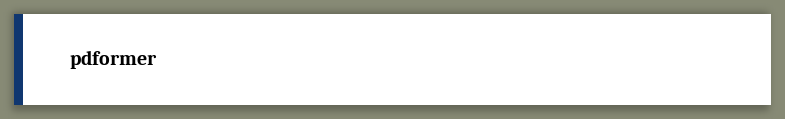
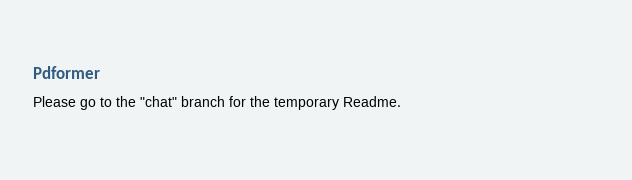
[70,50,157,69] pdformer -> [33,66,100,79] [33,96,401,110] Pdformer // Please go to the "chat" branch for the temporary Readme.

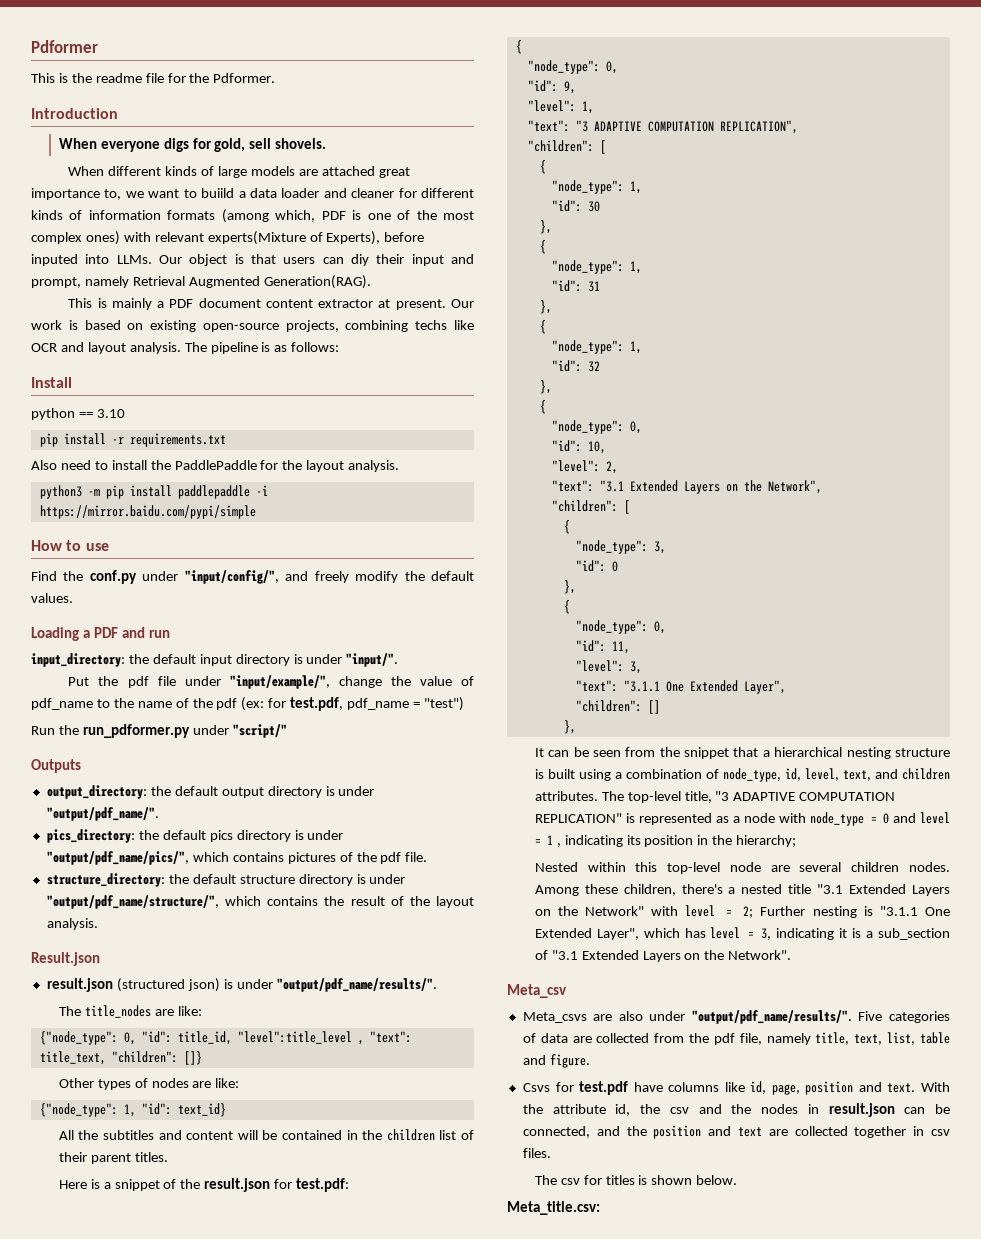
[33,96,401,110] Please go to the "chat" branch for the temporary Readme. -> [31,73,276,83] [31,108,118,119] [58,138,327,152] [68,166,410,178] [31,188,474,200] [31,209,474,223] [31,231,425,245] [31,254,474,266] [31,275,371,289] [68,298,474,310] [31,320,474,332] [31,342,340,354] [31,377,72,388] [31,408,125,420] [39,433,226,447] [31,460,400,472] [39,485,268,499] [39,505,256,519] [31,540,109,551] [31,570,475,584] [31,593,73,603] [31,627,170,641] [31,653,399,667] [68,675,475,689] [31,697,464,711] [31,724,287,738] [31,759,81,773] [46,785,375,799] [46,807,159,821] [46,829,344,843] [46,851,428,865] [46,873,406,887] [46,895,474,909] [46,918,98,930] [31,952,100,966] [46,978,437,992] [58,1005,202,1018] [39,1031,412,1045] [39,1051,202,1065] [58,1078,240,1090] [39,1103,226,1117] [58,1129,475,1141] [58,1152,168,1164] [58,1178,350,1192] [515,40,522,54] [527,60,618,74] [527,80,576,94] [527,100,594,114] [527,120,798,134] [527,140,606,154] [539,160,546,174] [551,180,642,194] [551,200,600,212] [539,220,552,234] [539,240,546,254] [551,260,642,274] [551,280,600,292] [539,300,552,314] [539,320,546,334] [551,340,642,354] [551,360,600,372] [539,380,552,394] [539,400,546,414] [551,420,642,434] [551,440,606,454] [551,460,618,474] [551,480,822,494] [551,500,630,514] [563,520,570,534] [575,540,666,554] [575,560,618,572] [563,580,576,594] [563,600,570,614] [575,620,666,634] [575,640,630,654] [575,660,642,674] [575,680,786,694] [575,700,660,714] [563,720,576,734] [534,747,950,759] [534,768,950,782] [534,791,896,803] [534,812,950,826] [534,835,797,847] [534,862,950,874] [534,884,950,896] [534,905,950,918] [534,927,950,940] [534,950,792,962] [507,984,567,998] [522,1010,950,1024] [522,1032,950,1045] [522,1054,590,1068] [522,1081,950,1095] [522,1103,951,1117] [522,1125,950,1139] [522,1148,551,1158] [534,1175,738,1185] [507,1201,600,1215] This is the readme file for the Pdformer. // Introduction // When everyone digs for gold, sell shovels. // When different kinds of large models are attached great importance to, we want to buiild a data loader and cleaner for different kinds of information formats (among which, PDF is one of the most complex ones) with relevant experts(Mixture of Experts), before inputed into LLMs. Our object is that users can diy their input and prompt, namely Retrieval Augmented Generation(RAG). // This is mainly a PDF document content extractor at present. Our work is based on existing open-source projects, combining techs like OCR and layout analysis. The pipeline is as follows: // Install // python == 3.10 // pip install -r requirements.txt // Also need to install the PaddlePaddle for the layout analysis. // python3 -m pip install paddlepaddle -i https://mirror.baidu.com/pypi/simple // How to use // Find the conf.py under "input/config/", and freely modify the default values. // Loading a PDF and run // input_directory: the default input directory is under "input/". // Put the pdf file under "input/example/", change the value of pdf_name to the name of the pdf (ex: for test.pdf, pdf_name = "test") // Run the run_pdformer.py under "script/" // Outputs // output_directory: the default output directory is under "output/pdf_name/". // pics_directory: the default pics directory is under "output/pdf_name/pics/", which contains pictures of the pdf file. // structure_directory: the default structure directory is under "output/pdf_name/structure/", which contains the result of the layout analysis. // Result.json // result.json (structured json) is under "output/pdf_name/results/". // The title_nodes are like: // {"node_type": 0, "id": title_id, "level":title_level , "text": title_text, "children": []} // Other types of nodes are like: // {"node_type": 1, "id": text_id} // All the subtitles and content will be contained in the children list of their parent titles. // Here is a snippet of the result.json for test.pdf: // { // "node_type": 0, // "id": 9, // "level": 1, // "text": "3 ADAPTIVE COMPUTATION REPLICATION", // "children": [ // { // "node_type": 1, // "id": 30 // }, // { // "node_type": 1, // "id": 31 // }, // { // "node_type": 1, // "id": 32 // }, // { // "node_type": 0, // "id": 10, // "level": 2, // "text": "3.1 Extended Layers on the Network", // "children": [ // { // "node_type": 3, // "id": 0 // }, // { // "node_type": 0, // "id": 11, // "level": 3, // "text": "3.1.1 One Extended Layer", // "children": [] // }, // It can be seen from the snippet that a hierarchical nesting structure is built using a combination of node_type, id, level, text, and children attributes. The top-level title, "3 ADAPTIVE COMPUTATION REPLICATION" is represented as a node with node_type = 0 and level = 1 , indicating its position in the hierarchy; // Nested within this top-level node are several children nodes. Among these children, there's a nested title "3.1 Extended Layers on the Network" with level = 2; Further nesting is "3.1.1 One Extended Layer", which has level = 3, indicating it is a sub_section of "3.1 Extended Layers on the Network". // Meta_csv // Meta_csvs are also under "output/pdf_name/results/". Five categories of data are collected from the pdf file, namely title, text, list, table and figure. // Csvs for test.pdf have columns like id, page, position and text. With the attribute id, the csv and the nodes in result.json can be connected, and the position and text are collected together in csv files. // The csv for titles is shown below. // Meta_title.csv:

